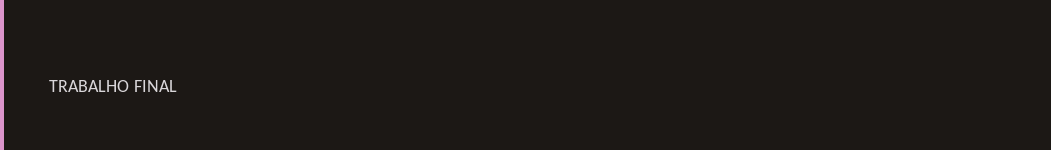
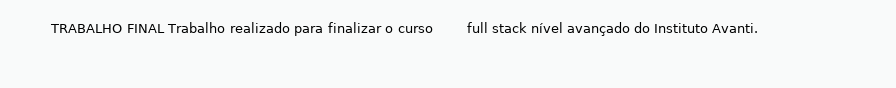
(177, 86) none -> [167,22,758,36] Trabalho realizado para finalizar o curso full stack nível avançado do Instituto Avanti.

